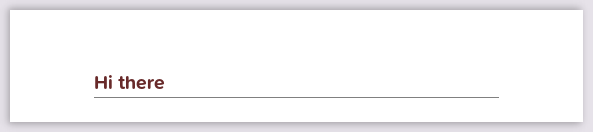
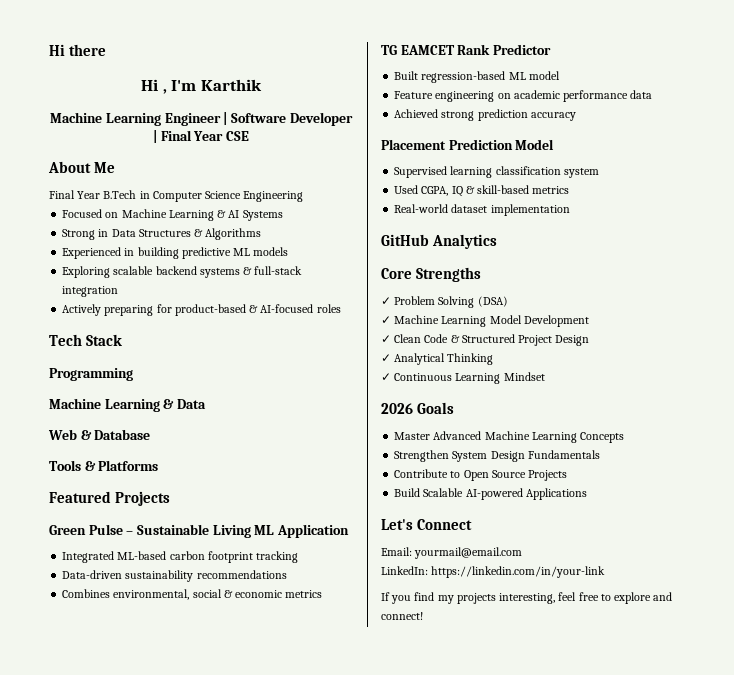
(166, 83) none -> [141,79,262,94] [50,112,353,126] [153,130,249,143] [48,161,116,173] [49,190,304,202] [62,209,283,221] [62,228,262,240] [62,247,289,259] [62,266,303,278] [62,286,119,297] [62,304,341,316] [49,334,123,346] [49,368,133,381] [49,398,206,412] [48,429,151,440] [49,460,159,471] [49,491,171,506] [49,524,349,538] [62,551,299,563] [62,570,287,582] [62,589,323,600] [381,44,551,55] [394,71,560,83] [394,90,653,102] [394,109,576,121] [381,139,555,150] [394,166,599,178] [394,185,570,197] [394,204,570,216] [381,234,498,249] [381,267,482,282] [381,296,508,308] [381,315,589,327] [381,334,590,346] [381,353,494,365] [381,372,545,384] [381,402,455,414] [394,431,625,443] [394,450,600,462] [394,469,568,481] [394,488,587,500] [381,519,473,530] [381,547,523,559] [381,566,606,578] [381,592,673,604] [381,612,423,620] // Hi , I'm Karthik // Machine Learning Engineer | Software Developer | Final Year CSE // About Me // Final Year B.Tech in Computer Science Engineering // Focused on Machine Learning & AI Systems // Strong in Data Structures & Algorithms // Experienced in building predictive ML models // Exploring scalable backend systems & full-stack integration // Actively preparing for product-based & AI-focused roles // Tech Stack // Programming // Machine Learning & Data // Web & Database // Tools & Platforms // Featured Projects // Green Pulse – Sustainable Living ML Application // Integrated ML-based carbon footprint tracking // Data-driven sustainability recommendations // Combines environmental, social & economic metrics // TG EAMCET Rank Predictor // Built regression-based ML model // Feature engineering on academic performance data // Achieved strong prediction accuracy // Placement Prediction Model // Supervised learning classification system // Used CGPA, IQ & skill-based metrics // Real-world dataset implementation // GitHub Analytics // Core Strengths // ✓ Problem Solving (DSA) // ✓ Machine Learning Model Development // ✓ Clean Code & Structured Project Design // ✓ Analytical Thinking // ✓ Continuous Learning Mindset // 2026 Goals // Master Advanced Machine Learning Concepts // Strengthen System Design Fundamentals // Contribute to Open Source Projects // Build Scalable AI-powered Applications // Let's Connect // Email: yourmail@email.com // LinkedIn: https://linkedin.com/in/your-link // If you find my projects interesting, feel free to explore and connect!

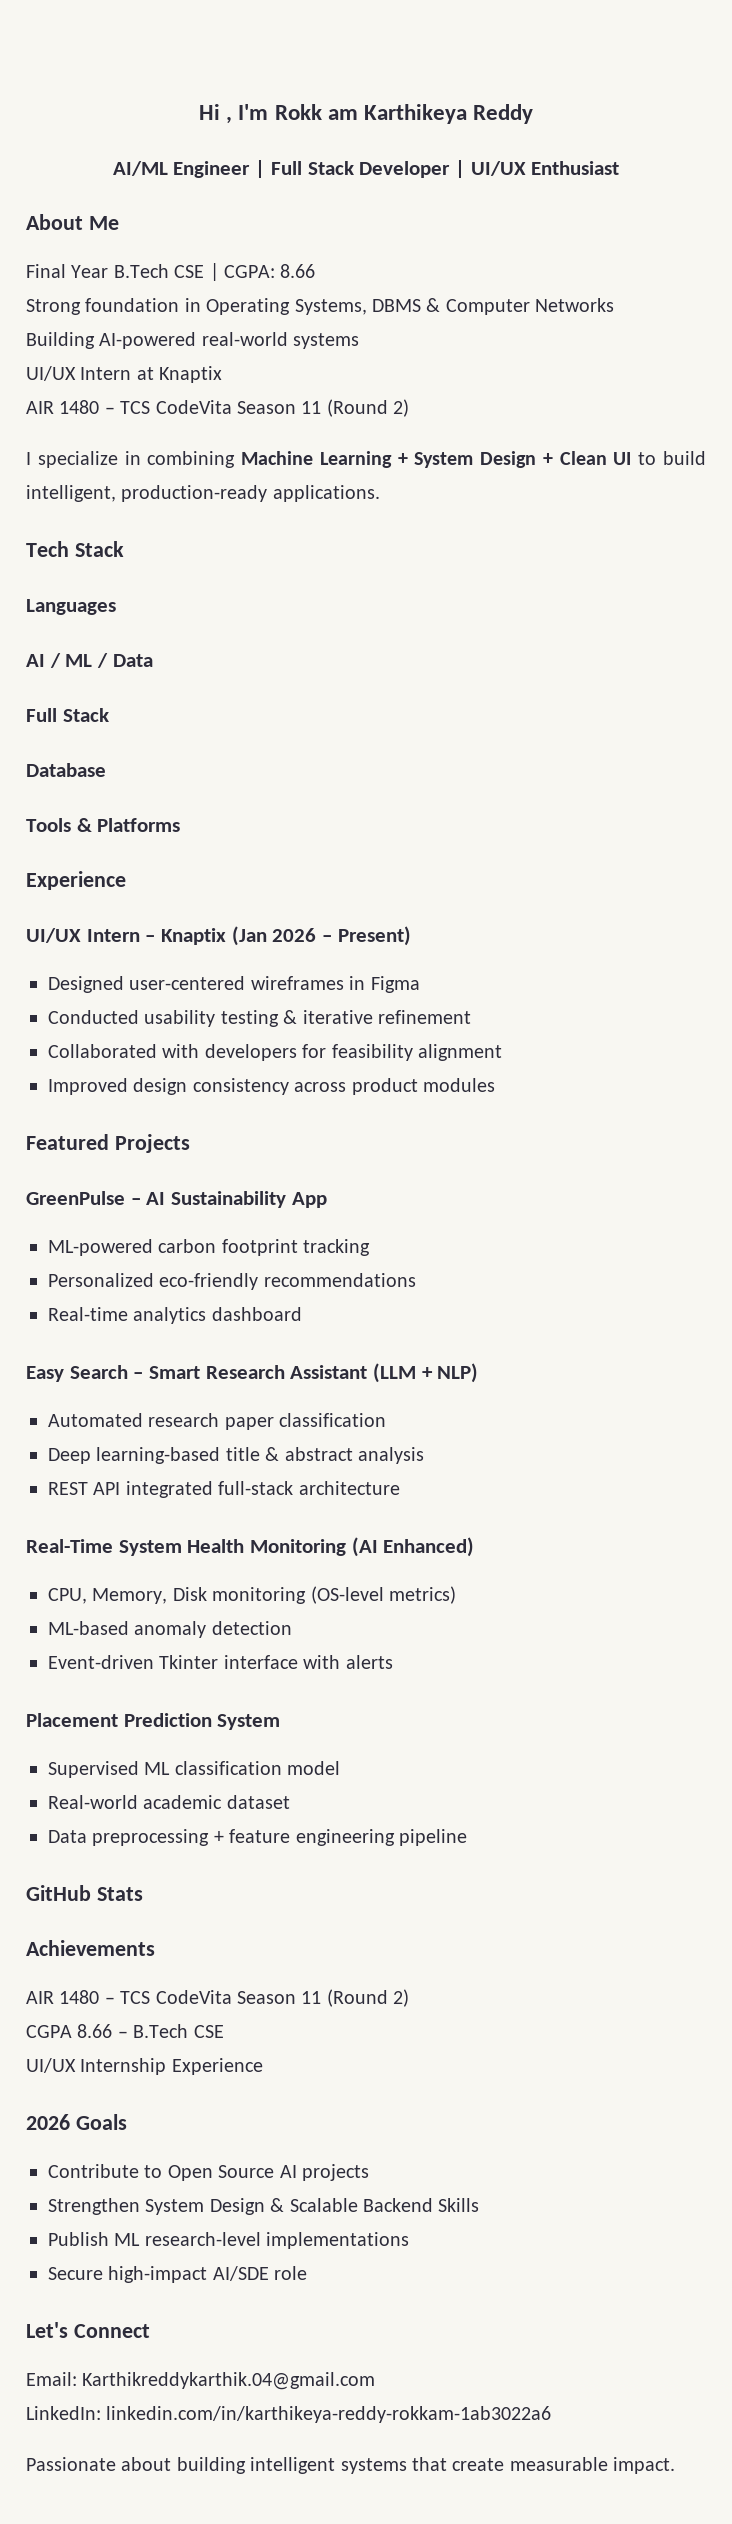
[49,44,107,56] [141,79,262,94] [50,112,353,126] [153,130,249,143] Hi there // Hi , I'm Karthik // Machine Learning Engineer | Software Developer | Final Year CSE -> [198,104,534,124] [112,160,620,178] Hi , I'm Rokk am Karthikeya Reddy // AI/ML Engineer | Full Stack Developer | UI/UX Enthusiast
[139,191,304,202] [62,209,283,221] [62,228,262,240] [62,247,289,259] [62,266,303,278] [62,286,119,297] [62,304,341,316] [49,334,123,346] [49,368,133,381] [49,398,175,412] in Computer Science Engineering // Focused on Machine Learning & AI Systems // Strong in Data Structures & Algorithms // Experienced in building predictive ML models // Exploring scalable backend systems & full-stack integration // Actively preparing for product-based & AI-focused roles // Tech Stack // Programming // Machine Learning & -> [174,263,316,281] [26,298,615,315] [26,332,360,349] [26,366,223,383] [26,399,410,417] [26,451,706,468] [26,485,380,502] [26,541,124,557] [26,599,116,615] [26,653,109,668] CSE | CGPA: 8.66 // Strong foundation in Operating Systems, DBMS & Computer Networks // Building AI-powered real-world systems // UI/UX Intern at Knaptix // AIR 1480 – TCS CodeVita Season 11 (Round 2) // I specialize in combining Machine Learning + System Design + Clean UI to build intelligent, production-ready applications. // Tech Stack // Languages // AI / ML /
[48,429,92,440] Web & -> [26,708,109,722] Full Stack //
[49,491,171,506] [49,524,349,538] [62,551,167,563] Featured Projects // Green Pulse – Sustainable Living ML Application // Integrated ML-based -> [26,871,126,890] [26,926,411,946] [48,976,420,993] [48,1010,471,1027] [48,1044,502,1061] [48,1078,495,1095] [26,1134,190,1153] [26,1191,327,1208] [48,1239,153,1256] Experience // UI/UX Intern – Knaptix (Jan 2026 – Present) // Designed user-centered wireframes in Figma // Conducted usability testing & iterative refinement // Collaborated with developers for feasibility alignment // Improved design consistency across product modules // Featured Projects // GreenPulse – AI Sustainability App // ML-powered
[62,570,194,582] Data-driven sustainability -> [48,1273,259,1290] Personalized eco-friendly
[62,589,323,600] [381,44,551,55] [394,71,560,83] [394,90,653,102] [394,109,576,121] Combines environmental, social & economic metrics // TG EAMCET Rank Predictor // Built regression-based ML model // Feature engineering on academic performance data // Achieved strong prediction accuracy -> [48,1307,302,1324] [26,1363,479,1383] [48,1413,387,1430] [48,1447,424,1464] [48,1481,400,1498] [26,1537,475,1557] [48,1586,456,1604] [48,1621,292,1638] [48,1655,393,1669] Real-time analytics dashboard // Easy Search – Smart Research Assistant (LLM + NLP) // Automated research paper classification // Deep learning-based title & abstract analysis // REST API integrated full-stack architecture // Real-Time System Health Monitoring (AI Enhanced) // CPU, Memory, Disk monitoring (OS-level metrics) // ML-based anomaly detection // Event-driven Tkinter interface with alerts
[515,139,555,150] Model -> [217,1714,281,1730] System
[450,166,599,178] [394,185,570,197] learning classification system // Used CGPA, IQ & skill-based metrics -> [144,1761,341,1775] ML classification model
(449, 208) none -> [143,1795,223,1809] academic
[490,204,570,216] [381,234,498,249] [381,267,482,282] [381,296,508,308] [381,315,589,327] [381,334,590,346] [381,353,494,365] [381,372,545,384] [381,402,455,414] [394,431,625,443] [394,450,600,462] [394,469,568,481] [394,488,587,500] implementation // GitHub Analytics // Core Strengths // ✓ Problem Solving (DSA) // ✓ Machine Learning Model Development // ✓ Clean Code & Structured Project Design // ✓ Analytical Thinking // ✓ Continuous Learning Mindset // 2026 Goals // Master Advanced Machine Learning Concepts // Strengthen System Design Fundamentals // Contribute to Open Source Projects // Build Scalable AI-powered Applications -> [48,1829,467,1846] [26,1885,143,1901] [26,1940,155,1956] [26,1989,410,2007] [26,2024,224,2038] [26,2058,263,2075] [26,2114,127,2130] [48,2164,369,2181] [48,2198,480,2215] [48,2232,410,2249] [48,2266,308,2283] // Data preprocessing + feature engineering pipeline // GitHub Stats // Achievements // AIR 1480 – TCS CodeVita Season 11 (Round 2) // CGPA 8.66 – B.Tech CSE // UI/UX Internship Experience // 2026 Goals // Contribute to Open Source AI projects // Strengthen System Design & Scalable Backend Skills // Publish ML research-level implementations // Secure high-impact AI/SDE role
[414,547,523,559] yourmail@email.com -> [82,2372,376,2390] Karthikreddykarthik.04@gmail.com
[431,566,606,578] [381,592,673,604] [381,612,423,620] https://linkedin.com/in/your-link // If you find my projects interesting, feel free to explore and connect! -> [106,2406,552,2423] [26,2457,676,2474] linkedin.com/in/karthikeya-reddy-rokkam-1ab3022a6 // Passionate about building intelligent systems that create measurable impact.

